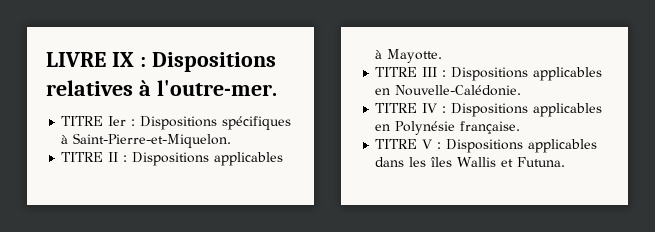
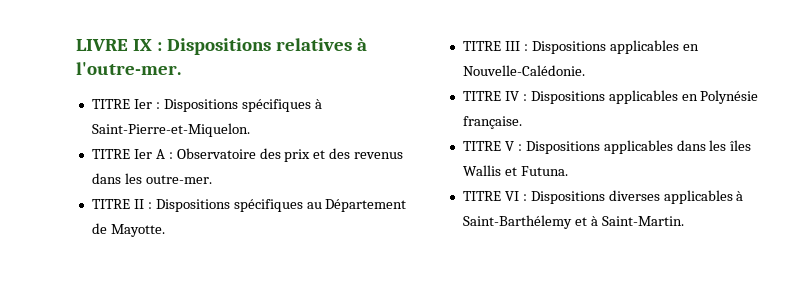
(232, 140) none -> [91,148,404,162] [91,173,212,184] // TITRE Ier A : Observatoire des prix et des revenus dans les outre-mer.
[214,152,284,166] [375,49,383,59] applicables à -> [233,199,407,212] [91,223,107,234] spécifiques au Département de
(566, 162) none -> [462,190,744,204] [462,215,684,229] // TITRE VI : Dispositions diverses applicables à Saint-Barthélemy et à Saint-Martin.

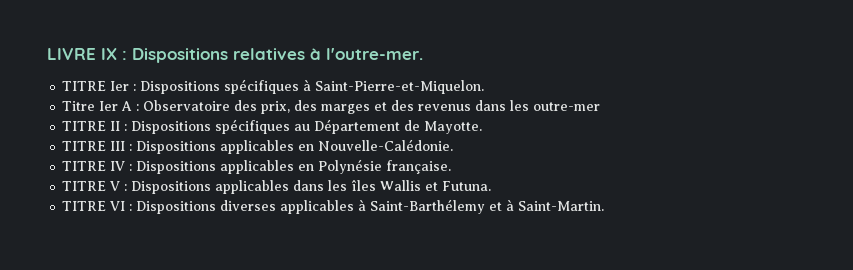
[91,149,130,159] TITRE -> [62,101,96,111] Titre
[284,149,311,162] prix -> [261,100,371,114] prix, des marges
[145,175,212,184] outre-mer. -> [533,102,601,111] outre-mer

